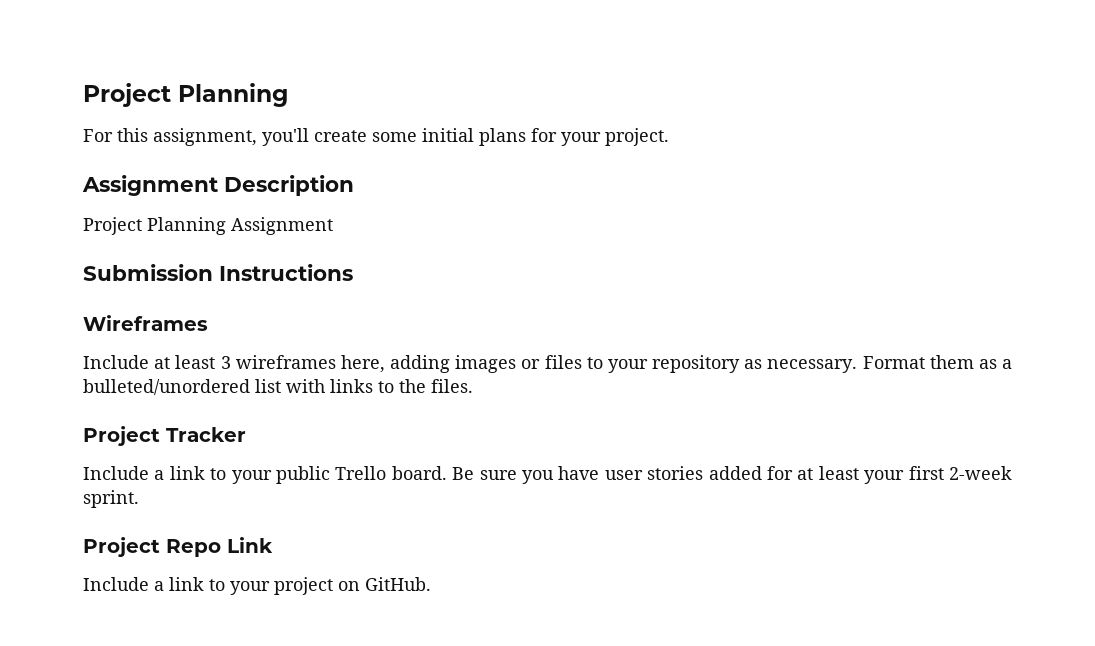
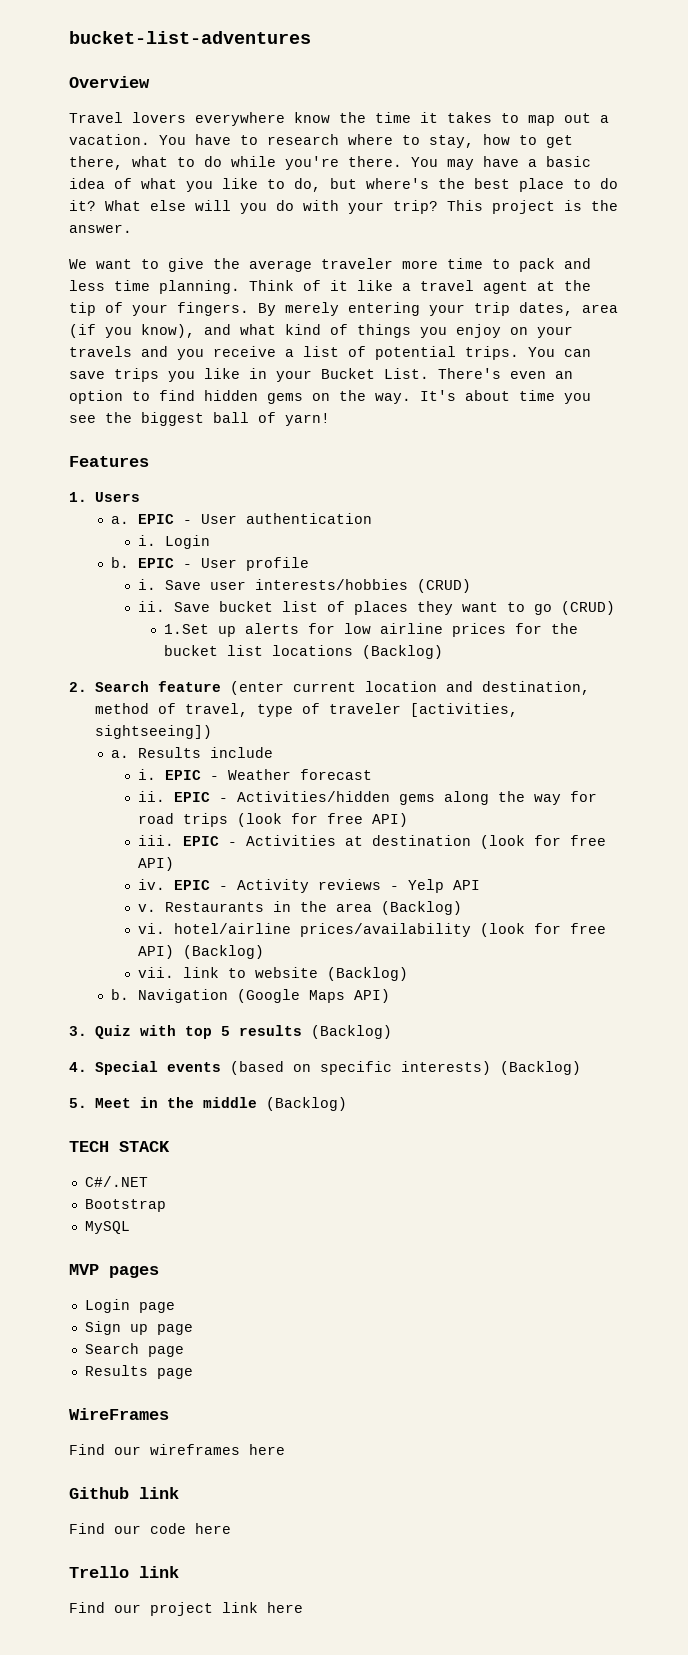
[83,83,288,107] [83,128,669,146] [82,175,354,196] [83,217,333,235] [83,264,353,281] [83,315,208,331] [83,355,1012,373] [83,379,473,395] [83,426,246,446] [83,466,1012,484] [83,490,139,508] [83,537,273,557] [83,577,431,595] Project Planning // For this assignment, you'll create some initial plans for your project. // Assignment Description // Project Planning Assignment // Submission Instructions // Wireframes // Include at least 3 wireframes here, adding images or files to your repository as necessary. Format them as a bulleted/unordered list with links to the files. // Project Tracker // Include a link to your public Trello board. Be sure you have user stories added for at least your first 2-week sprint. // Project Repo Link // Include a link to your project on GitHub. -> [69,31,311,44] [69,76,150,88] [69,112,609,126] [69,134,573,148] [69,156,591,170] [69,178,618,192] [69,200,618,214] [69,224,132,233] [69,258,591,272] [69,280,591,294] [69,302,618,316] [69,324,573,338] [69,346,591,360] [69,368,573,382] [69,390,591,404] [69,412,330,426] [69,456,149,467] [69,492,141,502] [111,513,373,524] [137,535,210,549] [111,557,310,571] [137,579,471,593] [137,601,615,615] [164,623,579,637] [164,645,444,659] [69,681,591,695] [95,703,519,717] [95,725,213,739] [111,747,274,758] [137,769,372,780] [137,791,597,805] [137,813,408,827] [137,835,606,849] [137,857,174,871] [137,879,480,893] [137,901,462,915] [137,923,606,937] [137,945,264,959] [137,967,408,981] [111,989,391,1003] [69,1025,393,1039] [69,1061,582,1075] [69,1097,348,1111] [69,1141,170,1152] [84,1176,148,1187] [84,1199,166,1212] [84,1221,130,1234] [69,1264,159,1278] [84,1299,175,1313] [84,1321,193,1335] [84,1343,184,1357] [84,1365,193,1379] [69,1408,169,1420] [69,1444,285,1455] [69,1487,179,1499] [69,1523,231,1534] [69,1566,179,1578] [69,1602,303,1616] bucket-list-adventures // Overview // Travel lovers everywhere know the time it takes to map out a vacation. You have to research where to stay, how to get there, what to do while you're there. You may have a basic idea of what you like to do, but where's the best place to do it? What else will you do with your trip? This project is the answer. // We want to give the average traveler more time to pack and less time planning. Think of it like a travel agent at the tip of your fingers. By merely entering your trip dates, area (if you know), and what kind of things you enjoy on your travels and you receive a list of potential trips. You can save trips you like in your Bucket List. There's even an option to find hidden gems on the way. It's about time you see the biggest ball of yarn! // Features // 1. Users // a. EPIC - User authentication // i. Login // b. EPIC - User profile // i. Save user interests/hobbies (CRUD) // ii. Save bucket list of places they want to go (CRUD) // 1.Set up alerts for low airline prices for the bucket list locations (Backlog) // 2. Search feature (enter current location and destination, method of travel, type of traveler [activities, sightseeing]) // a. Results include // i. EPIC - Weather forecast // ii. EPIC - Activities/hidden gems along the way for road trips (look for free API) // iii. EPIC - Activities at destination (look for free API) // iv. EPIC - Activity reviews - Yelp API // v. Restaurants in the area (Backlog) // vi. hotel/airline prices/availability (look for free API) (Backlog) // vii. link to website (Backlog) // b. Navigation (Google Maps API) // 3. Quiz with top 5 results (Backlog) // 4. Special events (based on specific interests) (Backlog) // 5. Meet in the middle (Backlog) // TECH STACK // C#/.NET // Bootstrap // MySQL // MVP pages // Login page // Sign up page // Search page // Results page // WireFrames // Find our wireframes here // Github link // Find our code here // Trello link // Find our project link here

